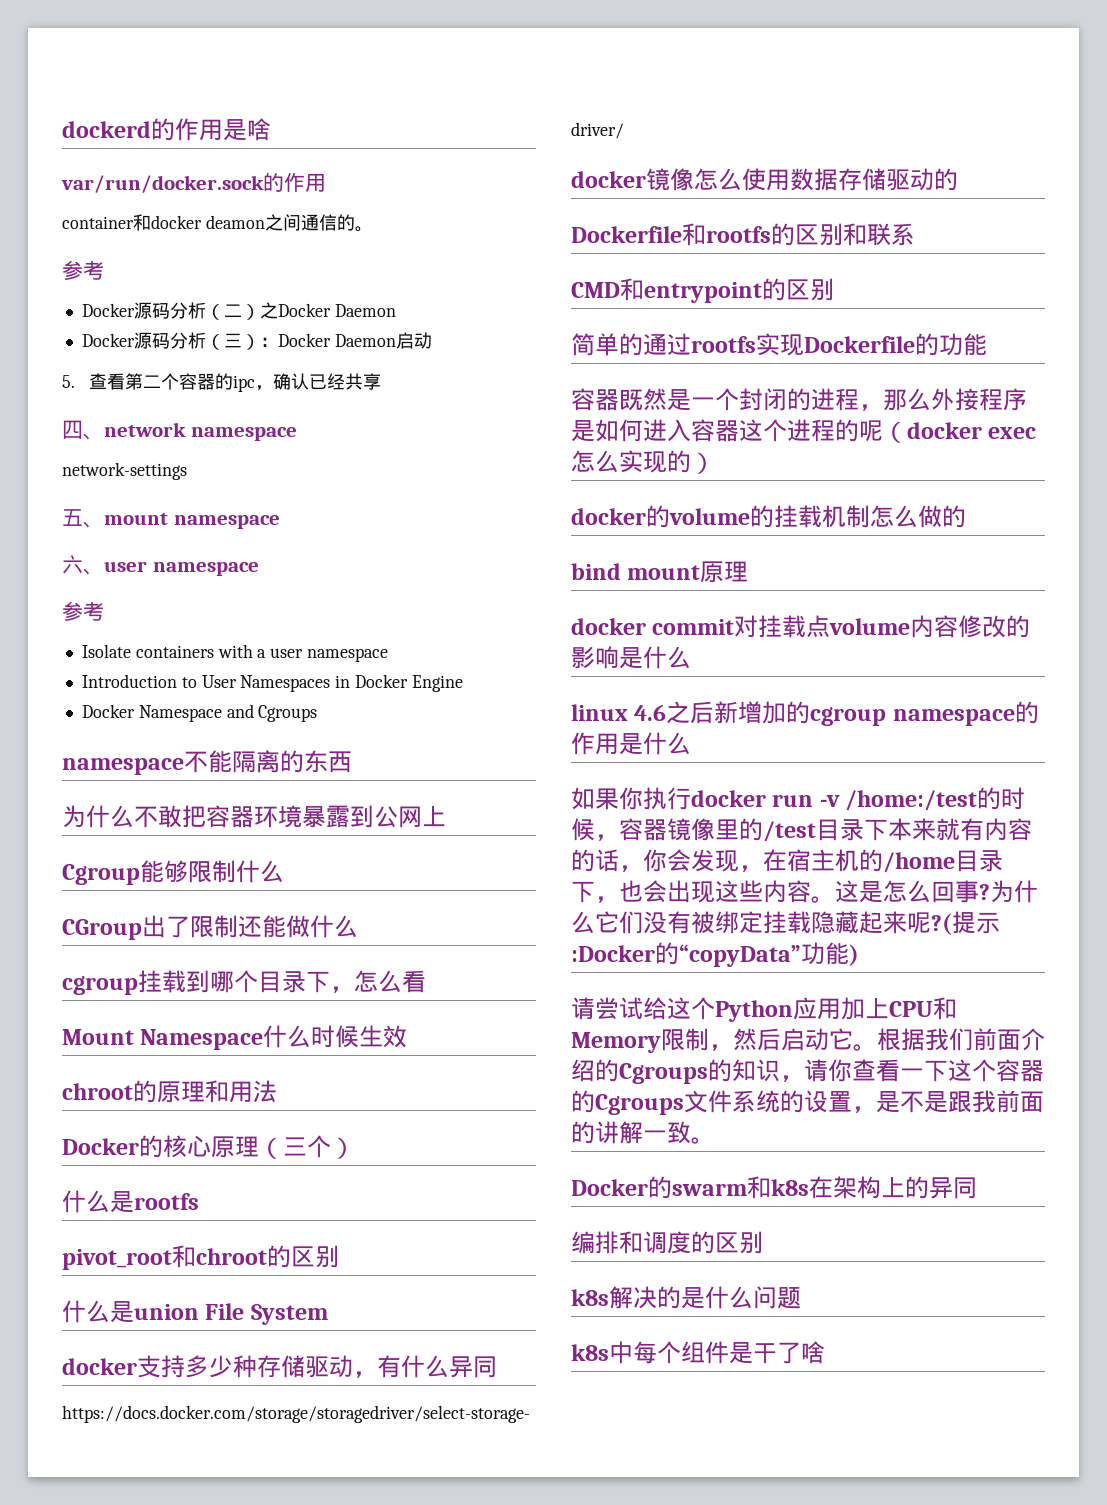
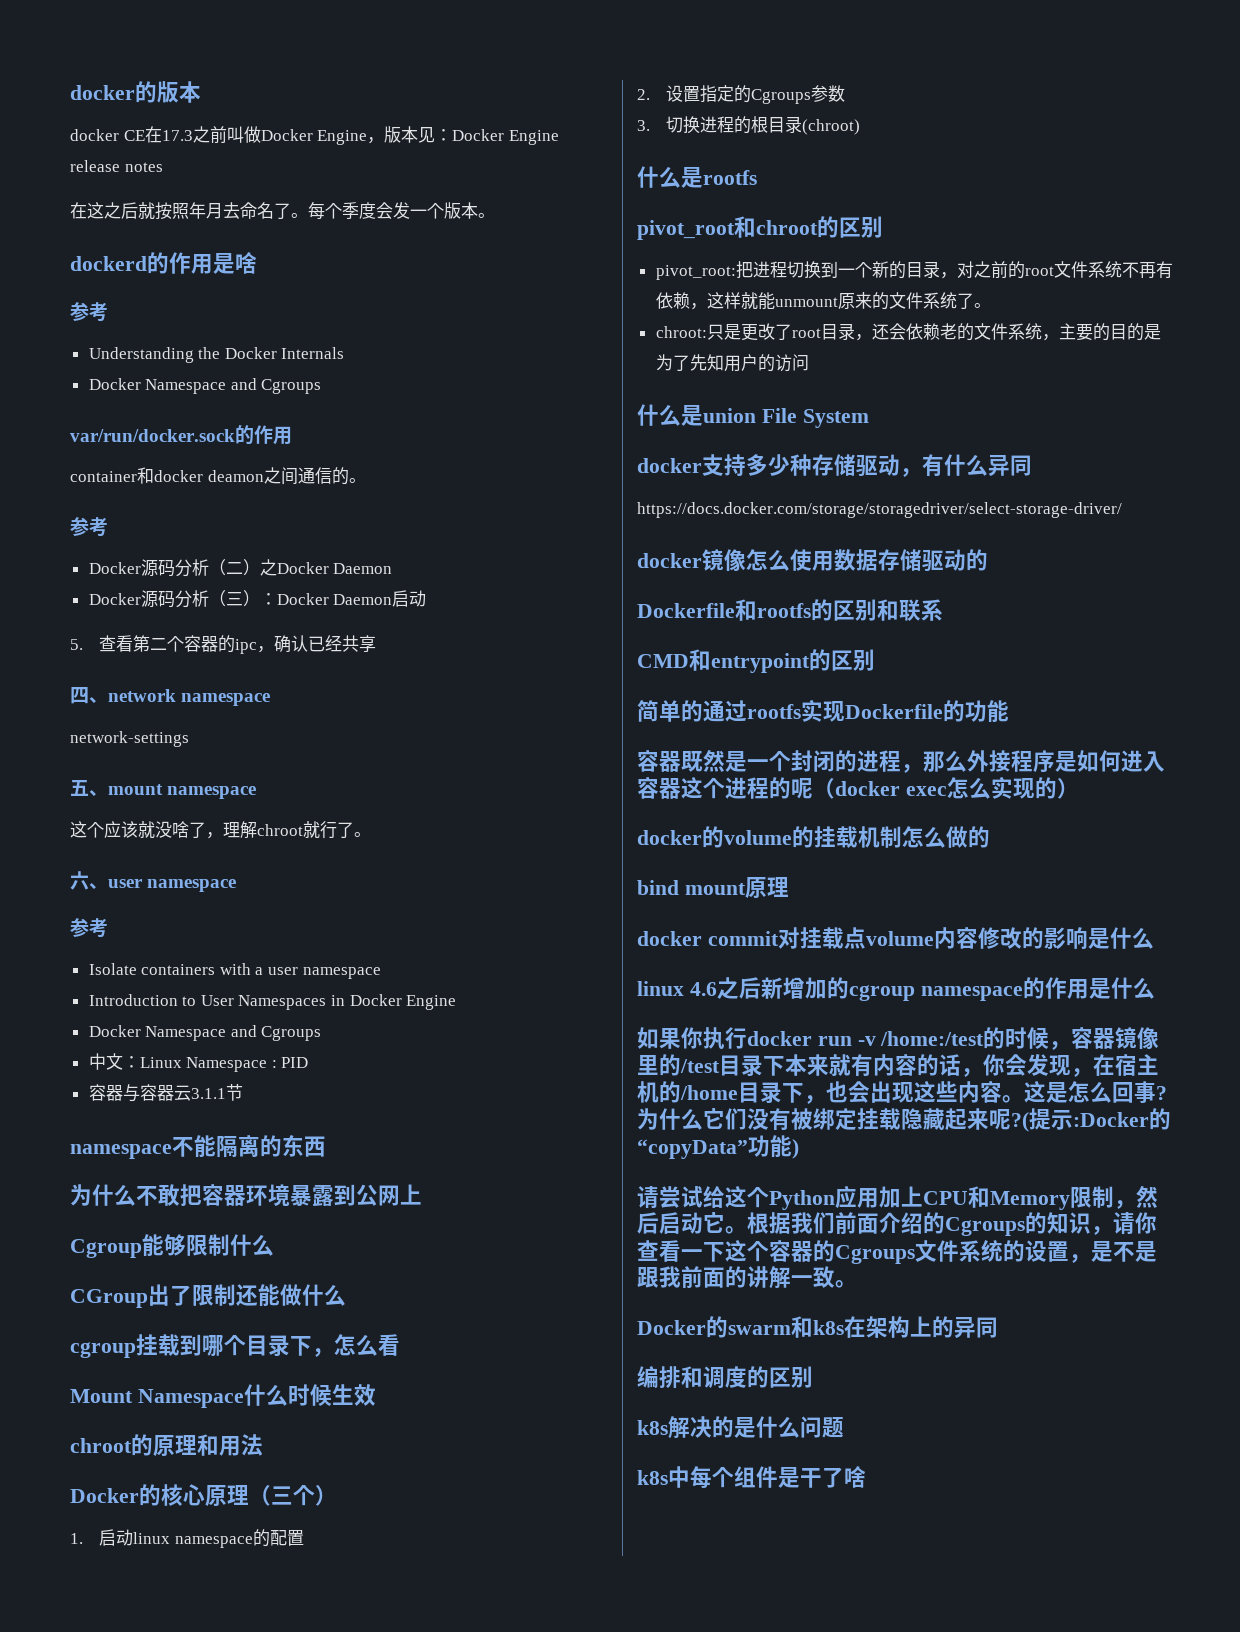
[62,118,271,141] dockerd的作用是啥 -> [70,81,201,103] [70,126,559,145] [70,160,163,172] [70,202,495,220] [70,252,257,274] [70,302,108,322] [88,347,345,363] [88,378,322,394] docker的版本 // docker CE在17.3之前叫做Docker Engine，版本见：Docker Engine release notes // 在这之后就按照年月去命名了。每个季度会发一个版本。 // dockerd的作用是啥 // 参考 // Understanding the Docker Internals // Docker Namespace and Cgroups
(280, 522) none -> [70,821,371,839] // 这个应该就没啥了，理解chroot就行了。
(318, 713) none -> [88,1053,309,1072] [88,1084,243,1102] // 中文：Linux Namespace : PID // 容器与容器云3.1.1节
(355, 1148) none -> [70,1529,304,1548] [637,85,846,104] [637,116,861,135] // 1.启动linux namespace的配置 // 2.设置指定的Cgroups参数 // 3.切换进程的根目录(chroot)
(339, 1256) none -> [655,261,1173,280] [655,292,991,310] [655,323,1161,341] [655,354,809,372] // pivot_root:把进程切换到一个新的目录，对之前的root文件系统不再有依赖，这样就能unmount原来的文件系统了。 // chroot:只是更改了root目录，还会依赖老的文件系统，主要的目的是为了先知用户的访问

